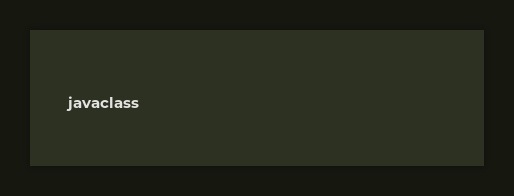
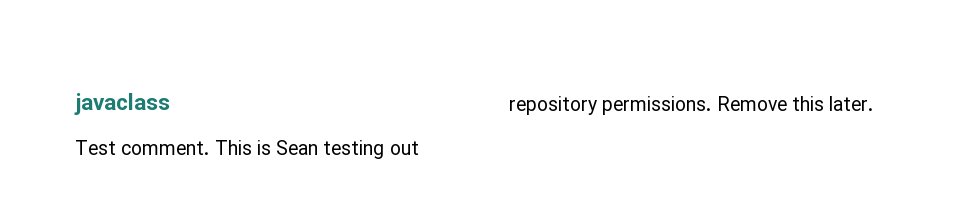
(139, 103) none -> [75,140,419,159] [509,96,874,115] // Test comment. This is Sean testing out repository permissions. Remove this later.

